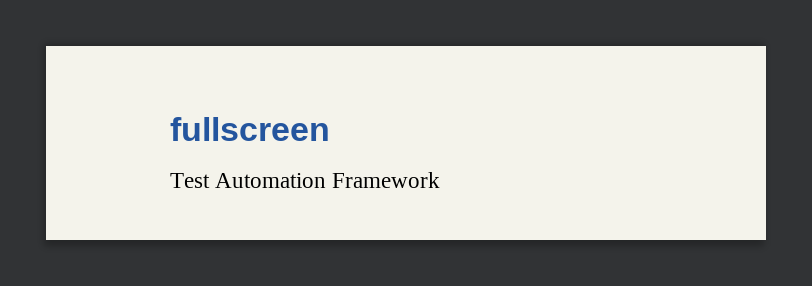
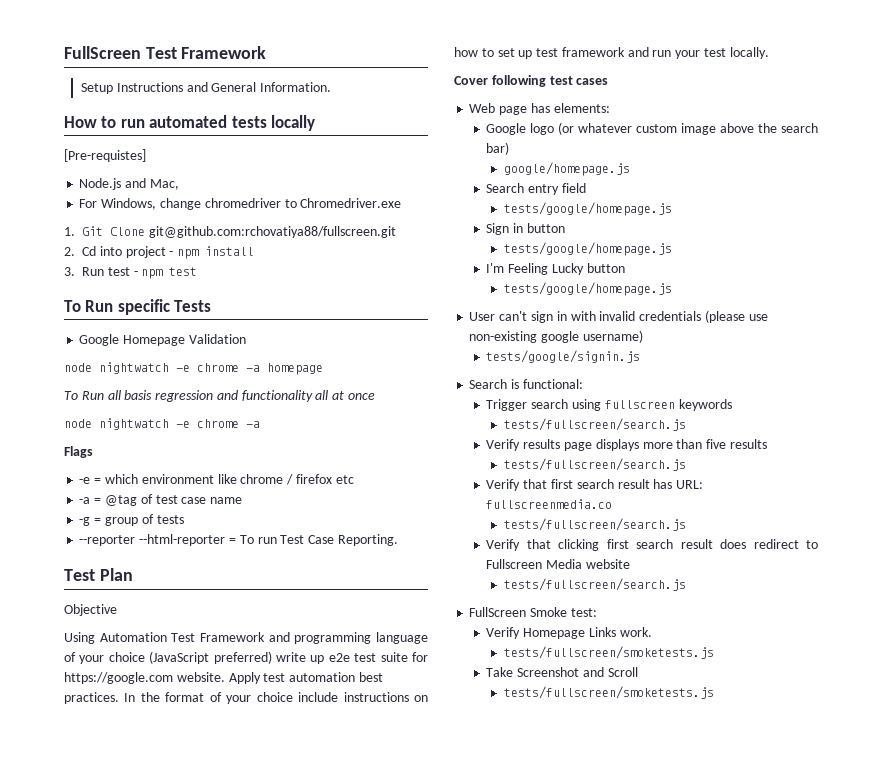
[170,117,330,141] [170,172,441,188] fullscreen // Test Automation Framework -> [64,46,267,59] [81,82,332,94] [64,115,316,131] [64,149,146,162] [79,178,179,190] [79,198,402,210] [64,226,396,238] [64,246,255,259] [64,267,198,279] [64,299,212,315] [79,334,246,346] [64,362,323,375] [64,390,376,402] [64,418,260,430] [64,446,93,458] [79,474,354,485] [79,494,243,506] [79,514,184,526] [79,534,398,546] [64,568,133,581] [64,604,117,616] [64,632,428,644] [64,651,428,664] [64,672,383,684] [64,692,429,704] [454,47,769,59] [454,75,609,87] [469,103,610,115] [486,122,818,135] [486,142,510,155] [503,162,630,176] [486,183,587,195] [503,202,672,216] [486,223,566,235] [503,242,672,256] [486,263,625,275] [503,282,672,296] [469,310,768,323] [469,330,643,343] [486,350,641,363] [469,379,583,389] [486,399,732,411] [503,418,686,431] [486,439,767,451] [503,458,686,471] [486,479,704,491] [486,499,613,509] [503,518,686,531] [486,539,818,551] [486,559,631,569] [503,578,686,591] [469,607,597,617] [486,627,652,639] [503,646,714,659] [486,667,638,677] [503,686,714,699] FullScreen Test Framework // Setup Instructions and General Information. // How to run automated tests locally // [Pre-requistes] // Node.js and Mac, // For Windows, change chromedriver to Chromedriver.exe // 1. Git Clone git@github.com:rchovatiya88/fullscreen.git // 2. Cd into project - npm install // 3. Run test - npm test // To Run specific Tests // Google Homepage Validation // node nightwatch -e chrome -a homepage // To Run all basis regression and functionality all at once // node nightwatch -e chrome -a // Flags // -e = which environment like chrome / firefox etc // -a = @tag of test case name // -g = group of tests // --reporter --html-reporter = To run Test Case Reporting. // Test Plan // Objective // Using Automation Test Framework and programming language of your choice (JavaScript preferred) write up e2e test suite for https://google.com website. Apply test automation best practices. In the format of your choice include instructions on how to set up test framework and run your test locally. // Cover following test cases // Web page has elements: // Google logo (or whatever custom image above the search bar) // google/homepage.js // Search entry field // tests/google/homepage.js // Sign in button // tests/google/homepage.js // I'm Feeling Lucky button // tests/google/homepage.js // User can't sign in with invalid credentials (please use non-existing google username) // tests/google/signin.js // Search is functional: // Trigger search using fullscreen keywords // tests/fullscreen/search.js // Verify results page displays more than five results // tests/fullscreen/search.js // Verify that first search result has URL: fullscreenmedia.co // tests/fullscreen/search.js // Verify that clicking first search result does redirect to Fullscreen Media website // tests/fullscreen/search.js // FullScreen Smoke test: // Verify Homepage Links work. // tests/fullscreen/smoketests.js // Take Screenshot and Scroll // tests/fullscreen/smoketests.js

